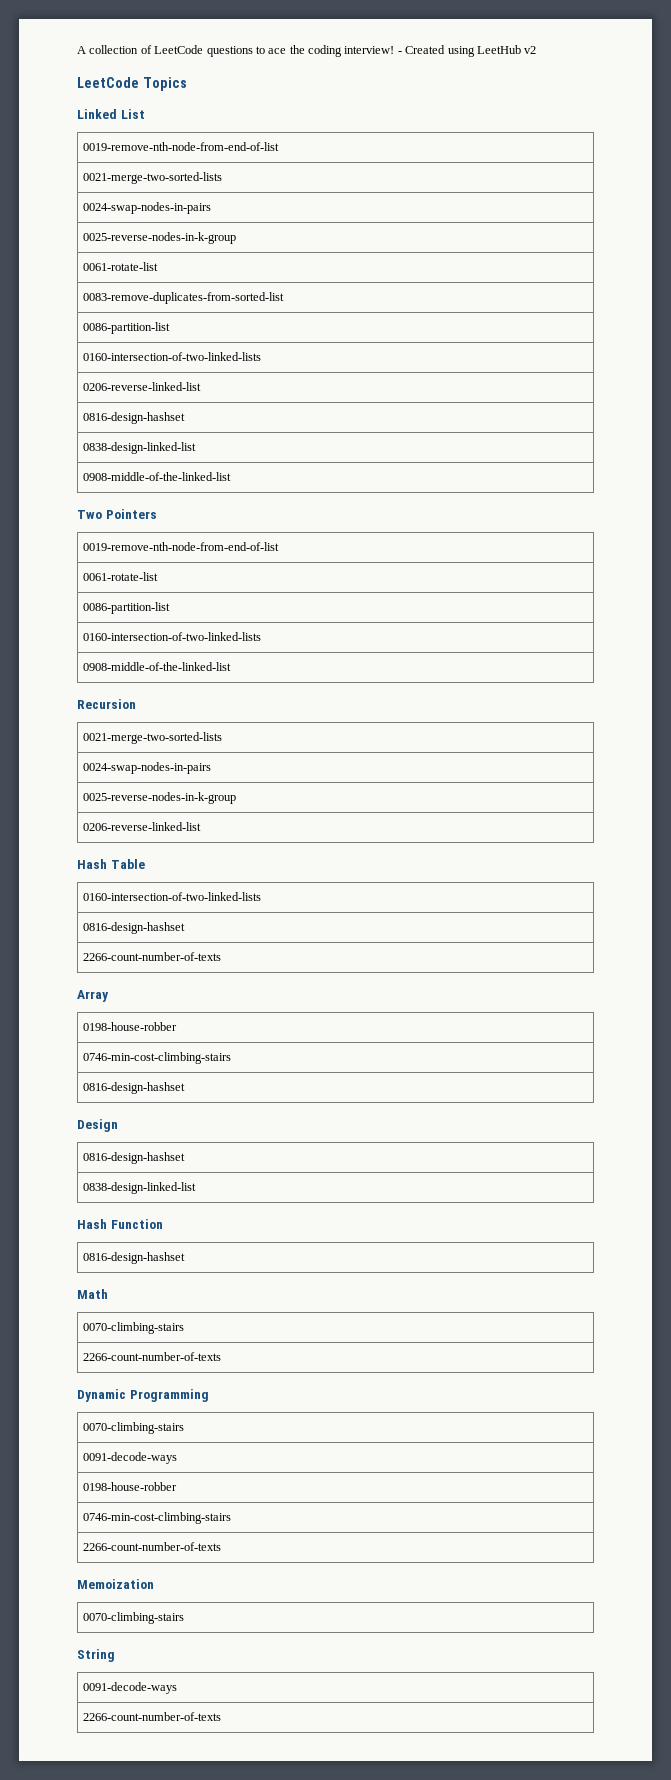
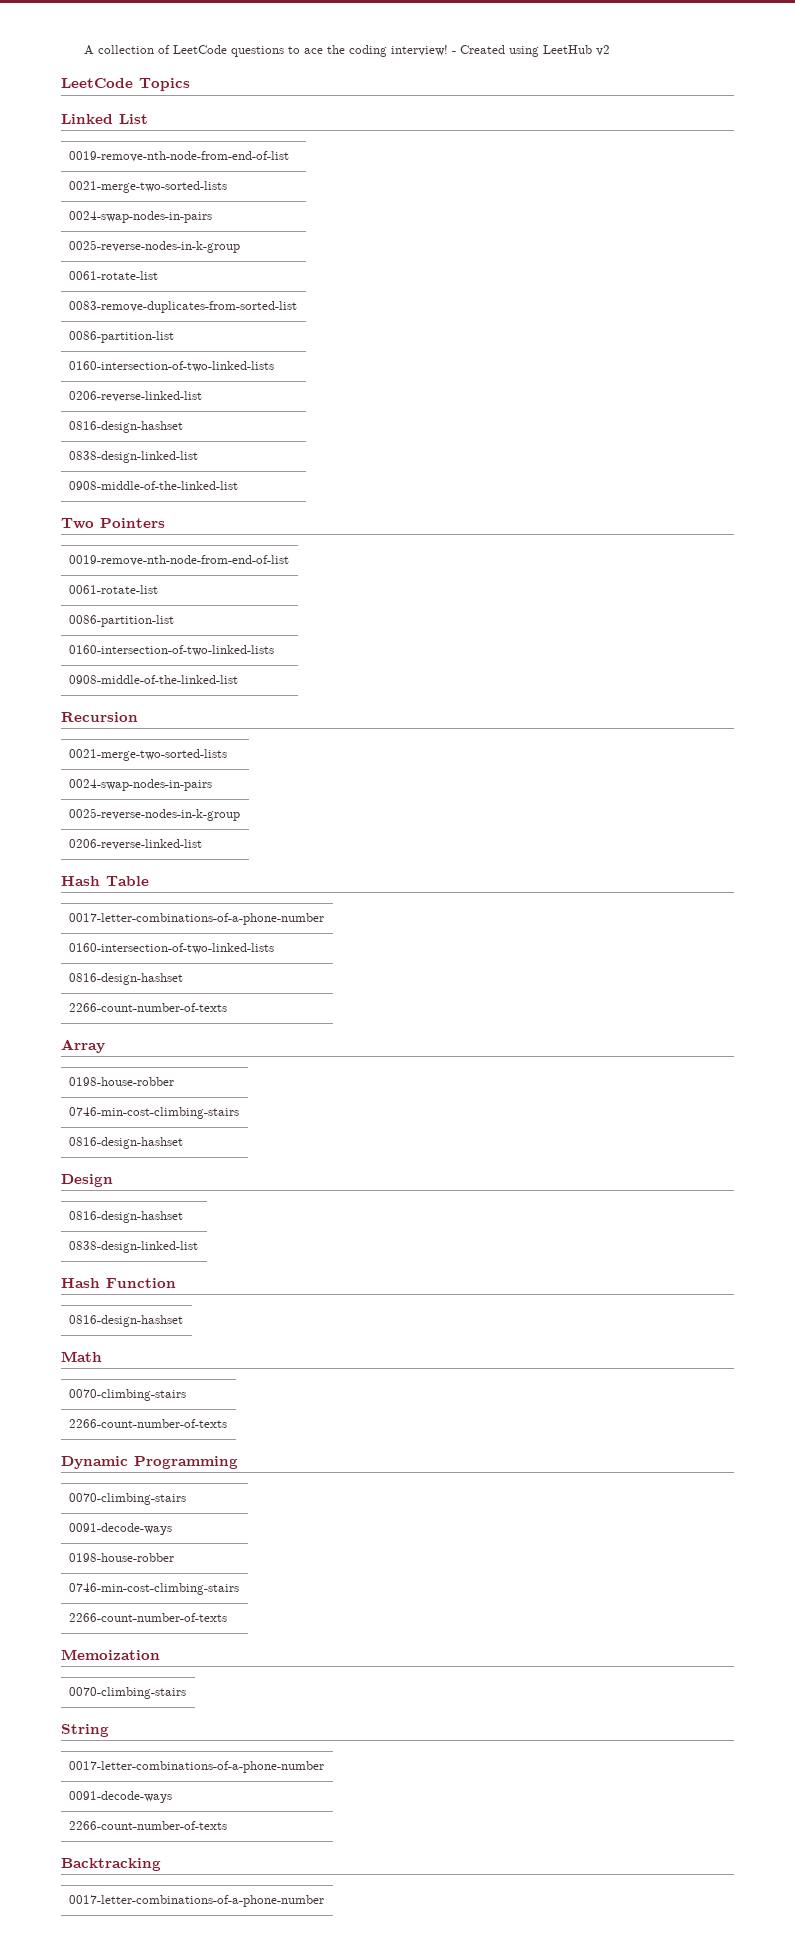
(145, 864) none -> [68,913,324,925] // 0017-letter-combinations-of-a-phone-number
(115, 1655) none -> [68,1761,324,1773] // 0017-letter-combinations-of-a-phone-number
(221, 1716) none -> [61,1858,161,1871] [68,1895,324,1907] // Backtracking // 0017-letter-combinations-of-a-phone-number

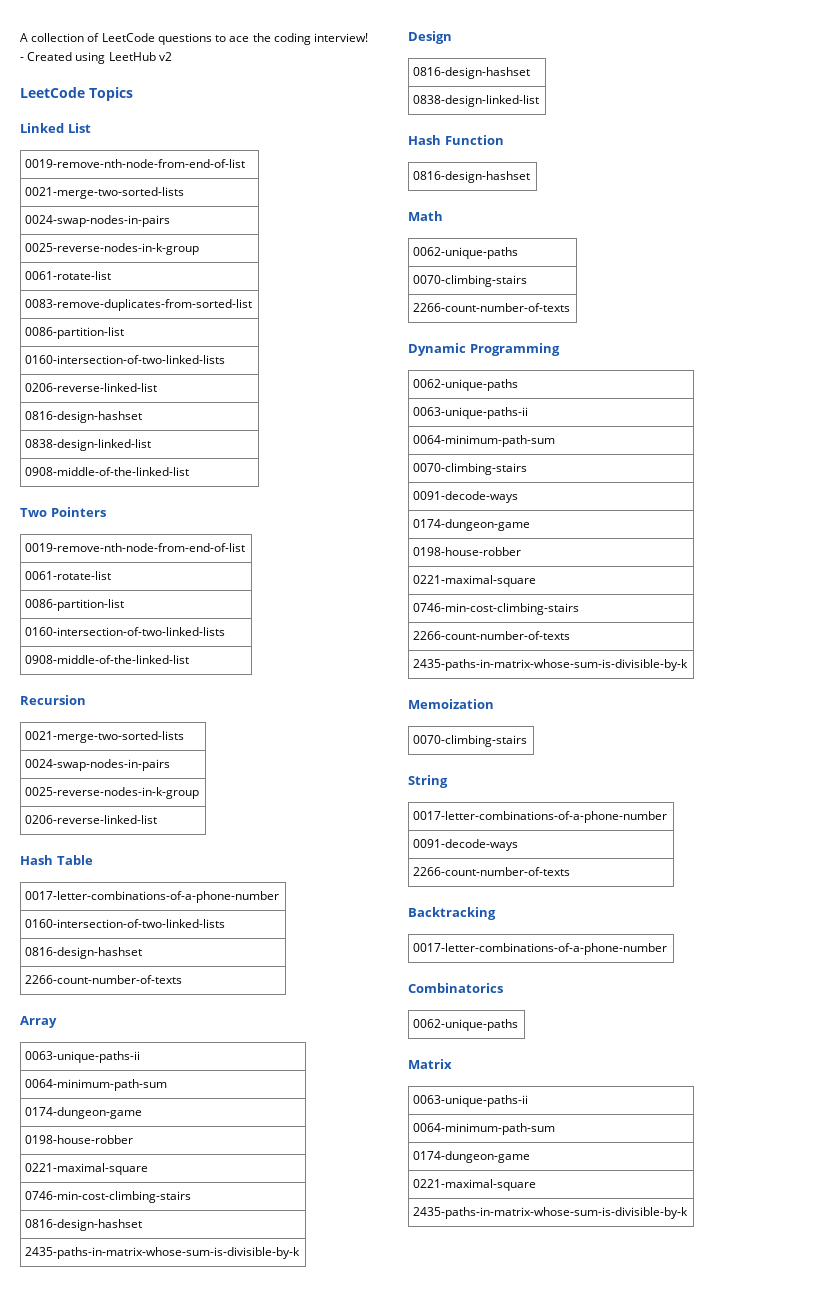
[68,1077,174,1086] // 0198-house-robber -> [25,1051,141,1063] [25,1079,168,1091] [25,1107,143,1119] [25,1135,134,1144] [25,1163,149,1175] // 0063-unique-paths-ii // 0064-minimum-path-sum // 0174-dungeon-game // 0198-house-robber // 0221-maximal-square
(183, 1143) none -> [25,1247,301,1259] // 2435-paths-in-matrix-whose-sum-is-divisible-by-k
(102, 1356) none -> [413,247,519,259] // 0062-unique-paths
(238, 1462) none -> [413,379,519,391] [413,407,529,419] [413,435,556,447] // 0062-unique-paths // 0063-unique-paths-ii // 0064-minimum-path-sum
[68,1553,174,1562] // 0198-house-robber -> [413,519,531,531] [413,547,522,556] [413,575,537,587] // 0174-dungeon-game // 0198-house-robber // 0221-maximal-square
(227, 1617) none -> [413,659,689,671] // 2435-paths-in-matrix-whose-sum-is-divisible-by-k
(324, 1901) none -> [408,983,503,993] [413,1019,519,1031] [408,1059,452,1069] [413,1095,529,1107] [413,1123,556,1135] [413,1151,531,1163] [413,1179,537,1191] [413,1207,689,1219] // Combinatorics // 0062-unique-paths // Matrix // 0063-unique-paths-ii // 0064-minimum-path-sum // 0174-dungeon-game // 0221-maximal-square // 2435-paths-in-matrix-whose-sum-is-divisible-by-k

